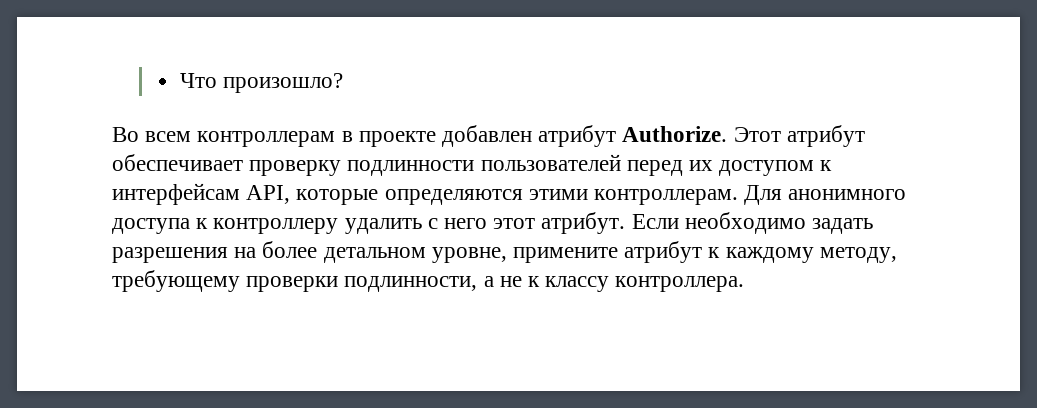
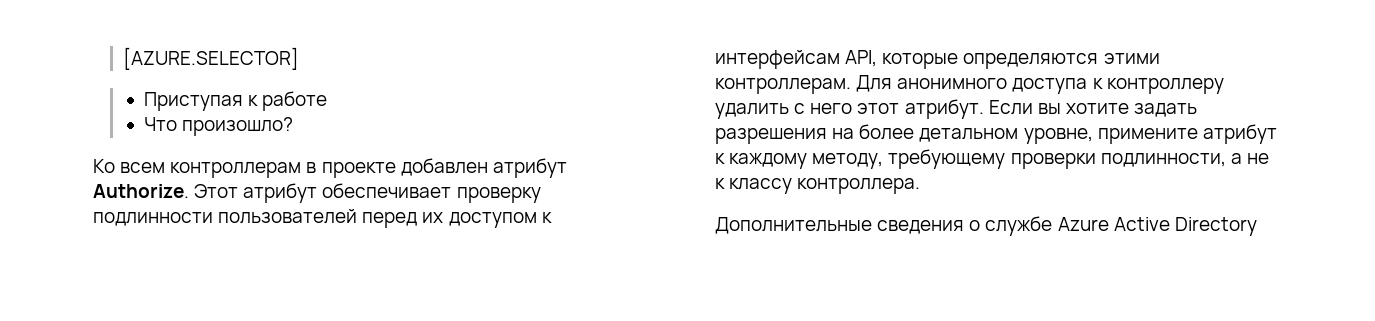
(180, 80) none -> [123,47,300,70] [143,91,328,111] [AZURE.SELECTOR] // Приступая к работе //
[112,127,139,142] Во -> [93,159,115,173] Ко
[684,212,806,234] необходимо -> [1037,103,1129,114] вы хотите
(745, 284) none -> [715,216,1257,236] // Дополнительные сведения о службе Azure Active Directory

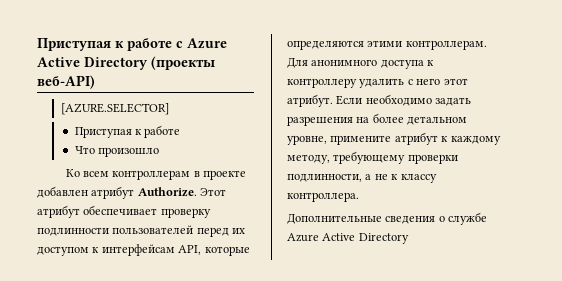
(123, 58) none -> [37,38,227,51] [37,56,215,70] [37,75,95,89] Приступая к работе с Azure Active Directory (проекты веб-API) //
[182,117,294,136] произошло? -> [98,147,160,157] произошло
[1037,103,1129,114] вы хотите -> [365,94,432,106] необходимо

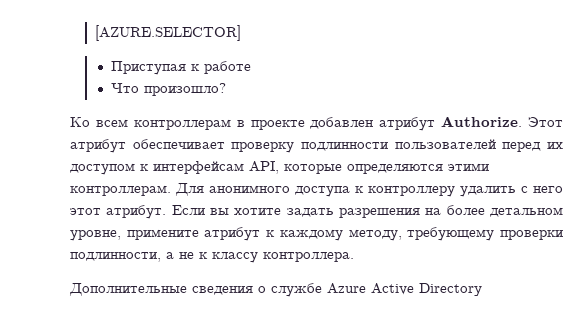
[37,38,227,51] [37,56,215,70] [37,75,95,89] Приступая к работе с Azure Active Directory (проекты веб-API) // -> (94, 33) none
[98,147,160,157] произошло -> [143,83,226,96] произошло?
[365,94,432,106] необходимо -> [210,208,282,215] вы хотите

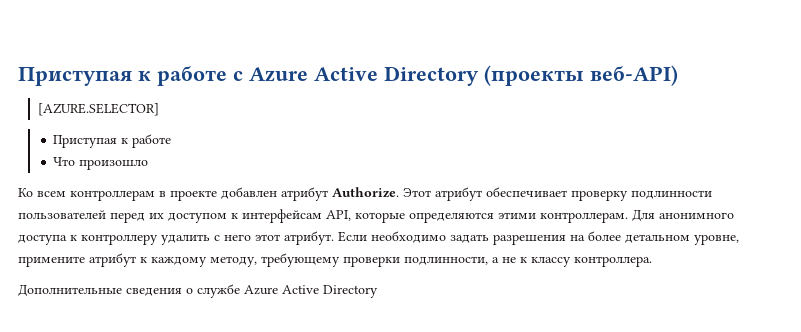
(94, 33) none -> [18,65,678,86] Приступая к работе с Azure Active Directory (проекты веб-API) //
[143,83,226,96] произошло? -> [79,159,149,170] произошло
[210,208,282,215] вы хотите -> [371,231,446,243] необходимо

